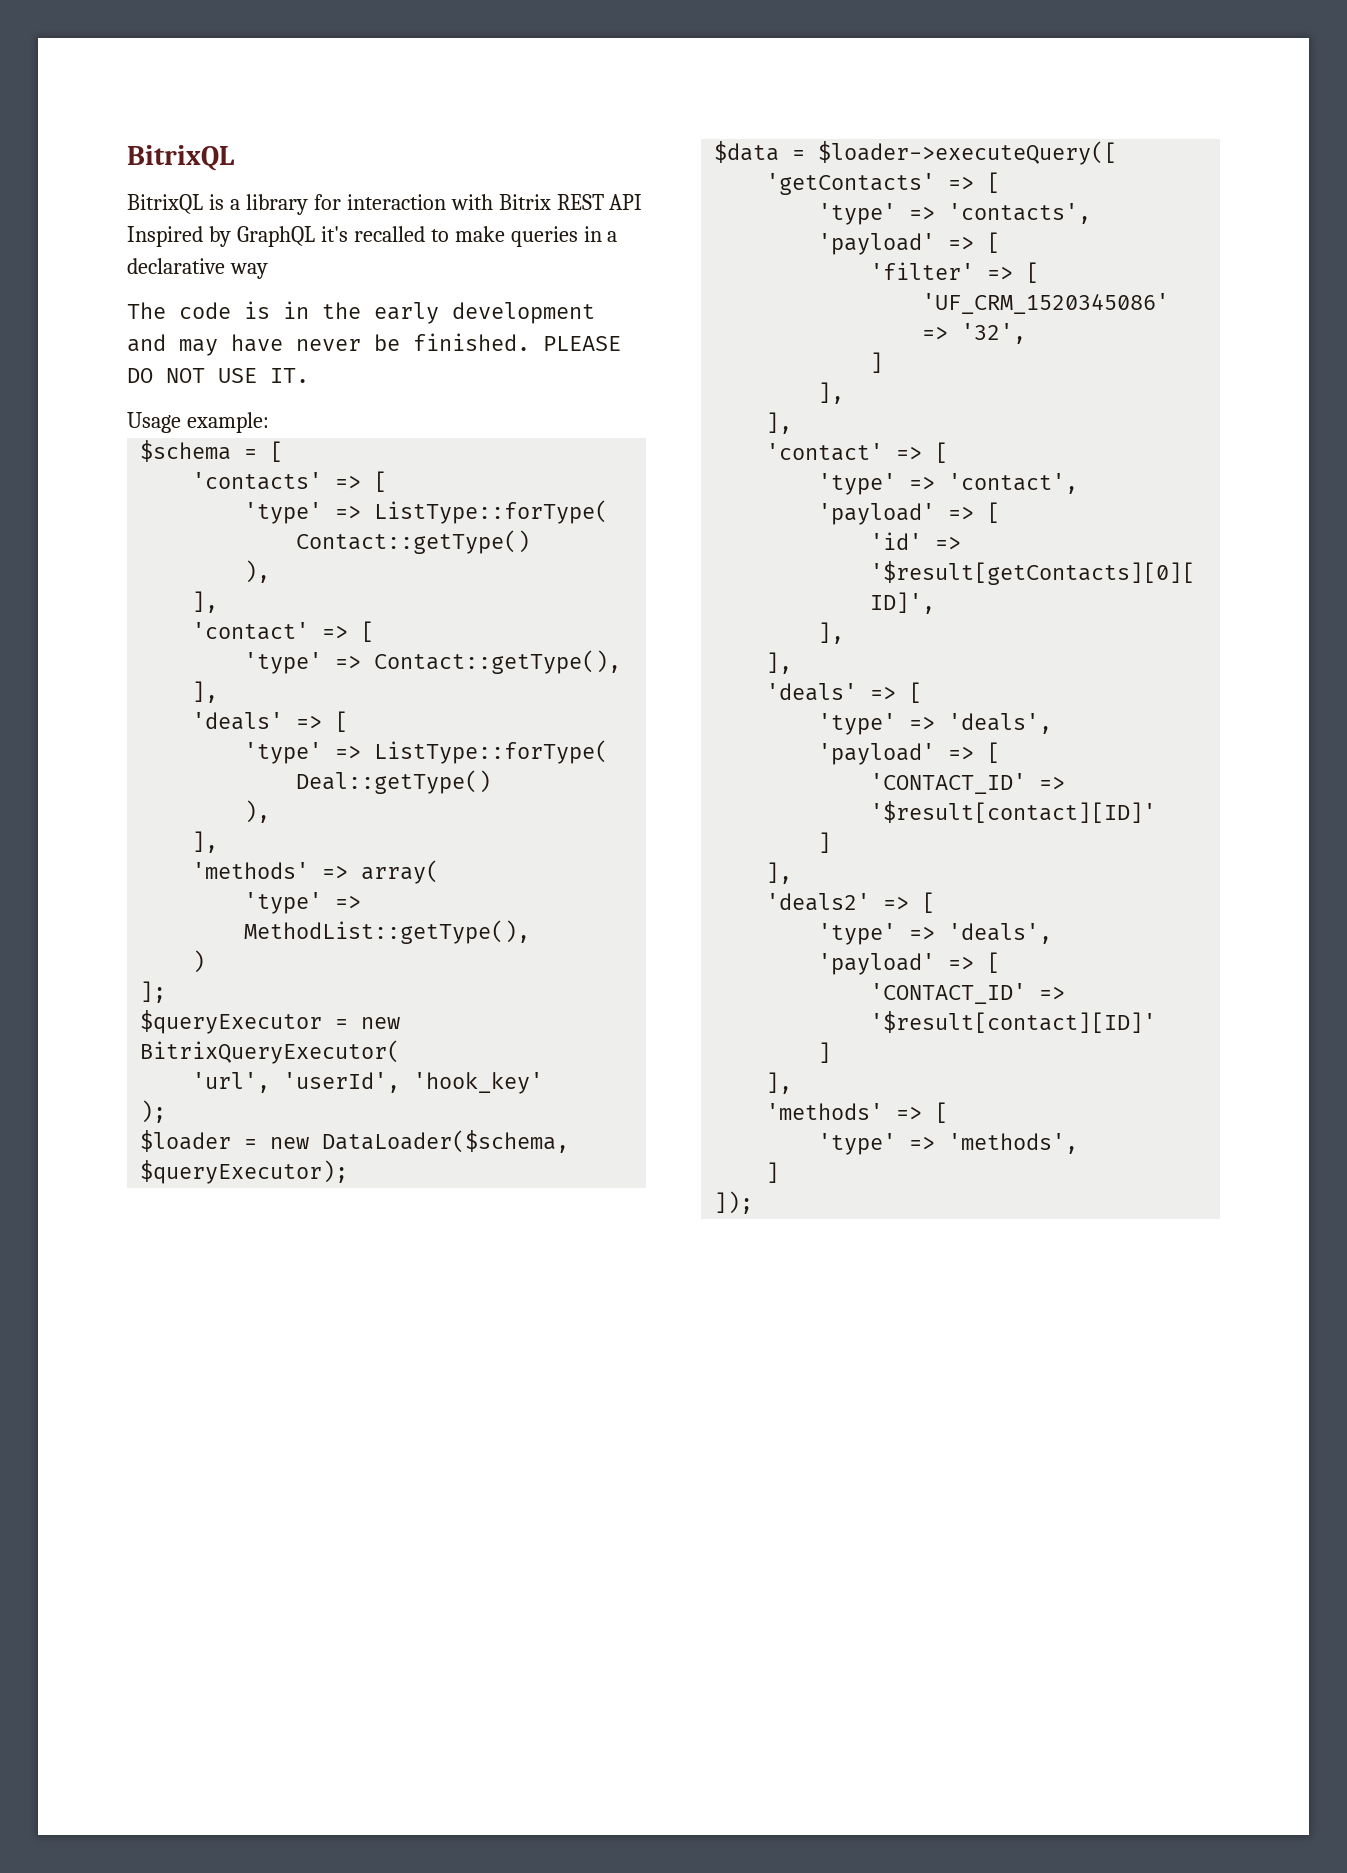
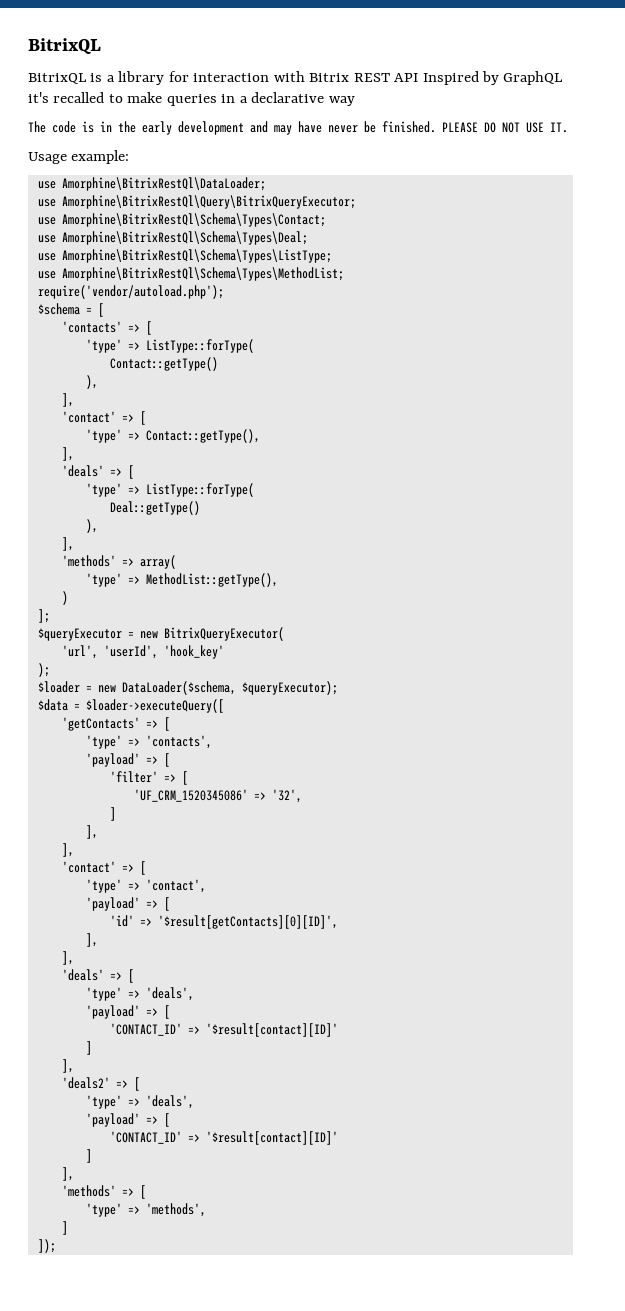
(269, 422) none -> [37,177,266,191] [37,195,356,209] [37,213,326,227] [37,231,308,245] [37,249,332,263] [37,267,344,281] [37,285,224,299] // use Amorphine\BitrixRestQl\DataLoader; // use Amorphine\BitrixRestQl\Query\BitrixQueryExecutor; // use Amorphine\BitrixRestQl\Schema\Types\Contact; // use Amorphine\BitrixRestQl\Schema\Types\Deal; // use Amorphine\BitrixRestQl\Schema\Types\ListType; // use Amorphine\BitrixRestQl\Schema\Types\MethodList; // require('vendor/autoload.php');

